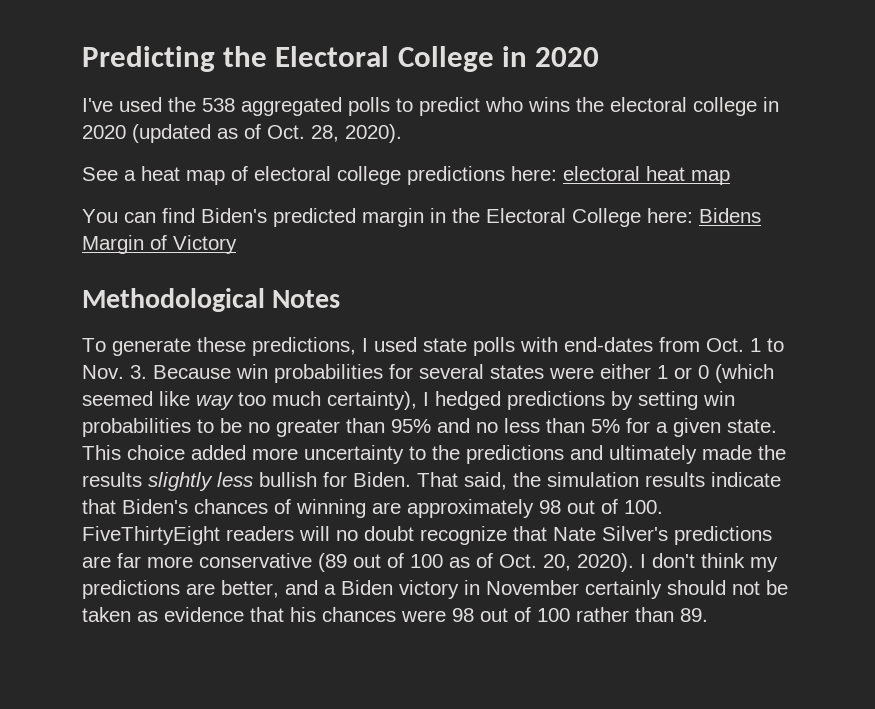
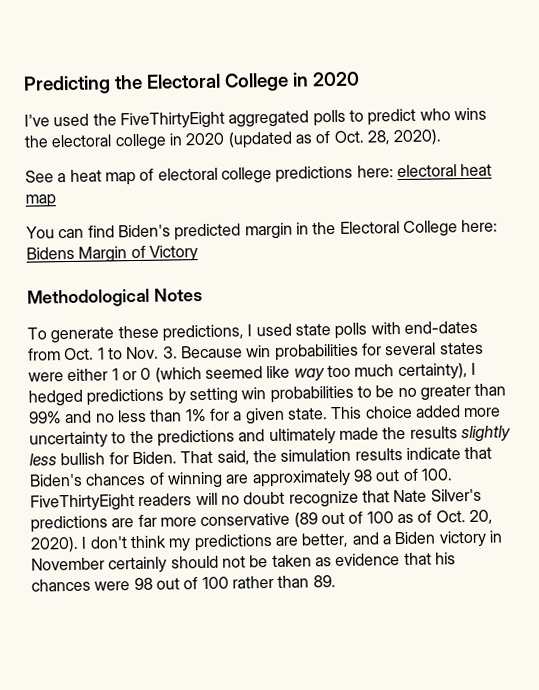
[202,98,235,112] 538 -> [119,111,225,130] FiveThirtyEight
[391,419,431,433] 95% -> [28,411,62,424] 99%
[591,419,620,433] 5% -> [184,408,207,422] 1%

